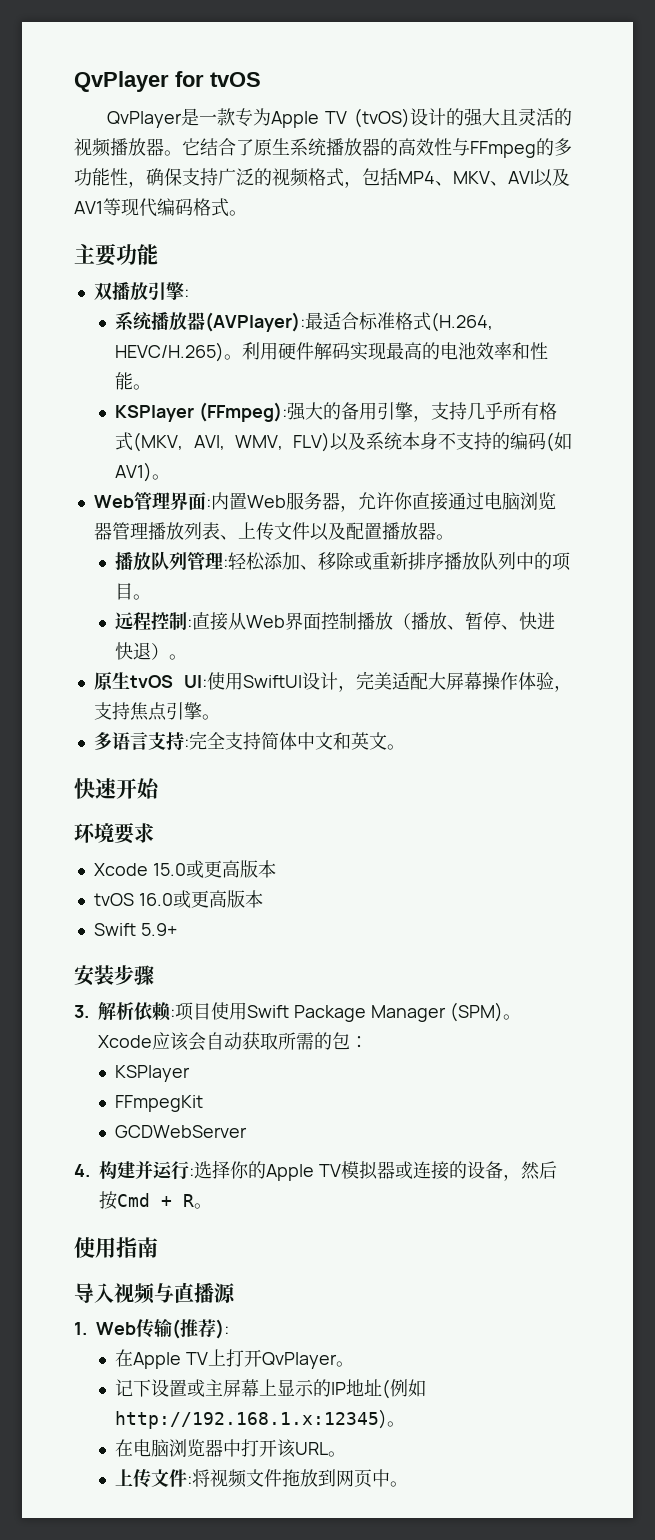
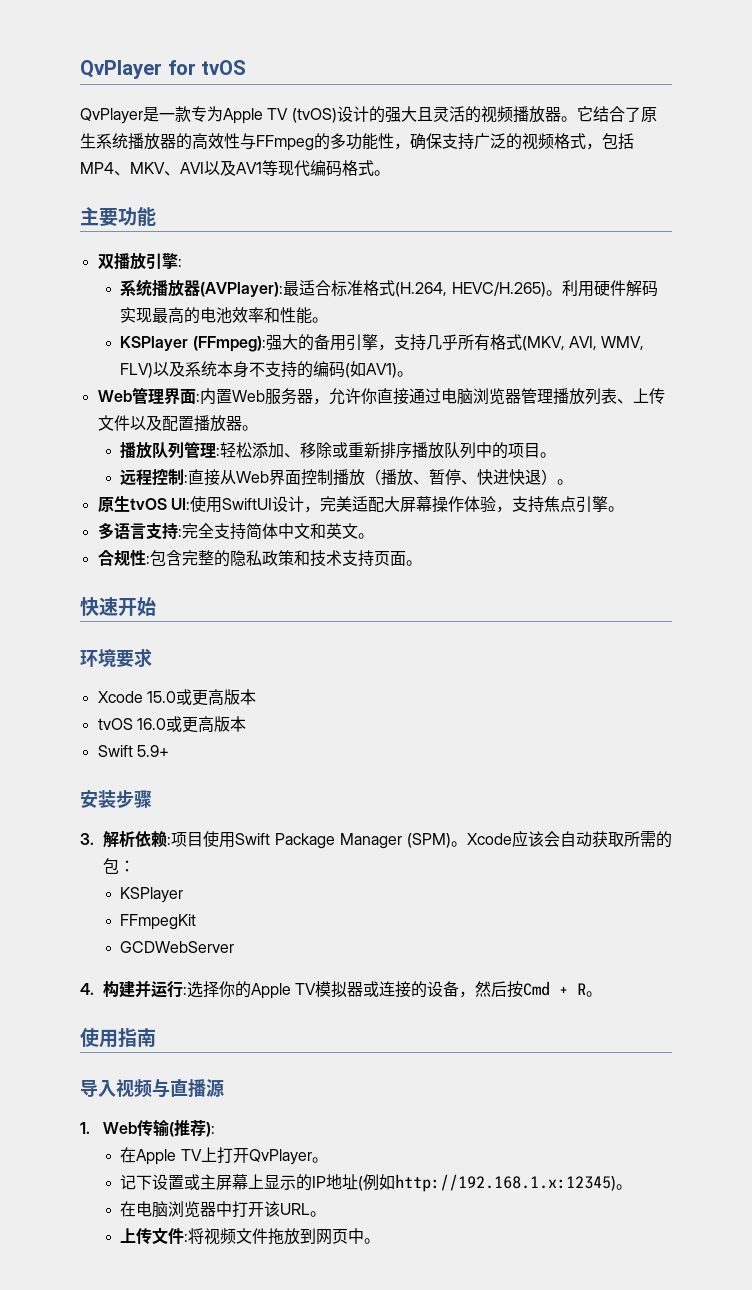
(405, 747) none -> [97,549,422,567] // 合规性:包含完整的隐私政策和技术支持页面。

